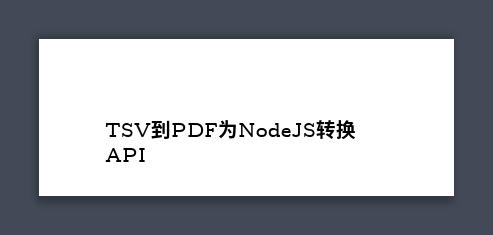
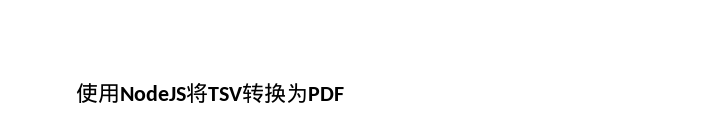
[105,120,356,140] [105,148,146,162] TSV到PDF为NodeJS转换API -> [76,82,344,103] 使用NodeJS将TSV转换为PDF

